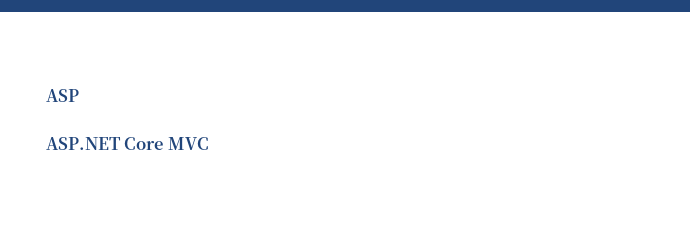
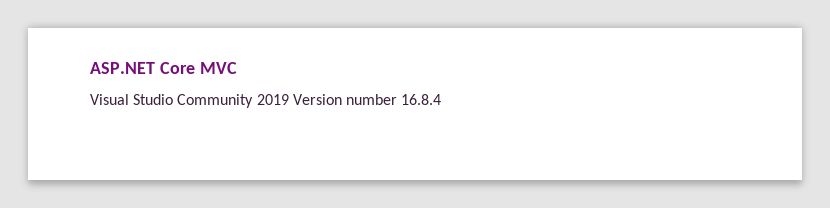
[46,89,79,102] ASP // -> (90, 68) none
(209, 143) none -> [90,94,442,108] // Visual Studio Community 2019 Version number 16.8.4

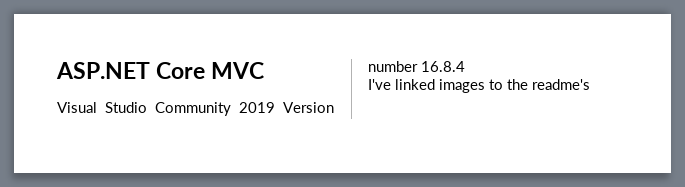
(442, 99) none -> [368,79,590,93] // I've linked images to the readme's

